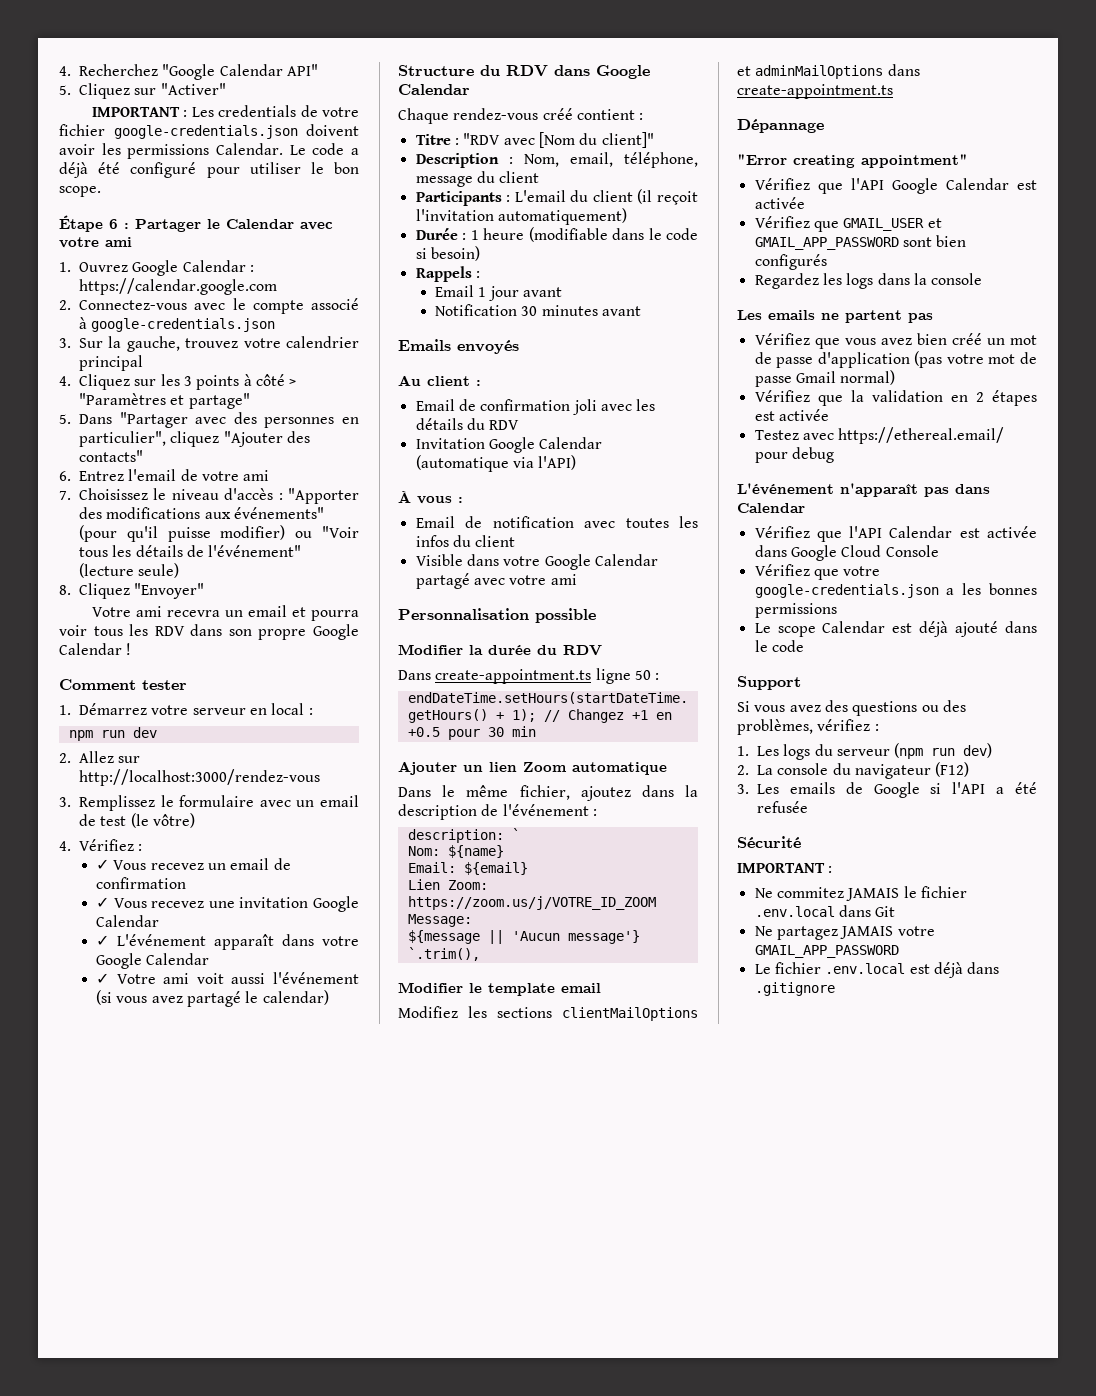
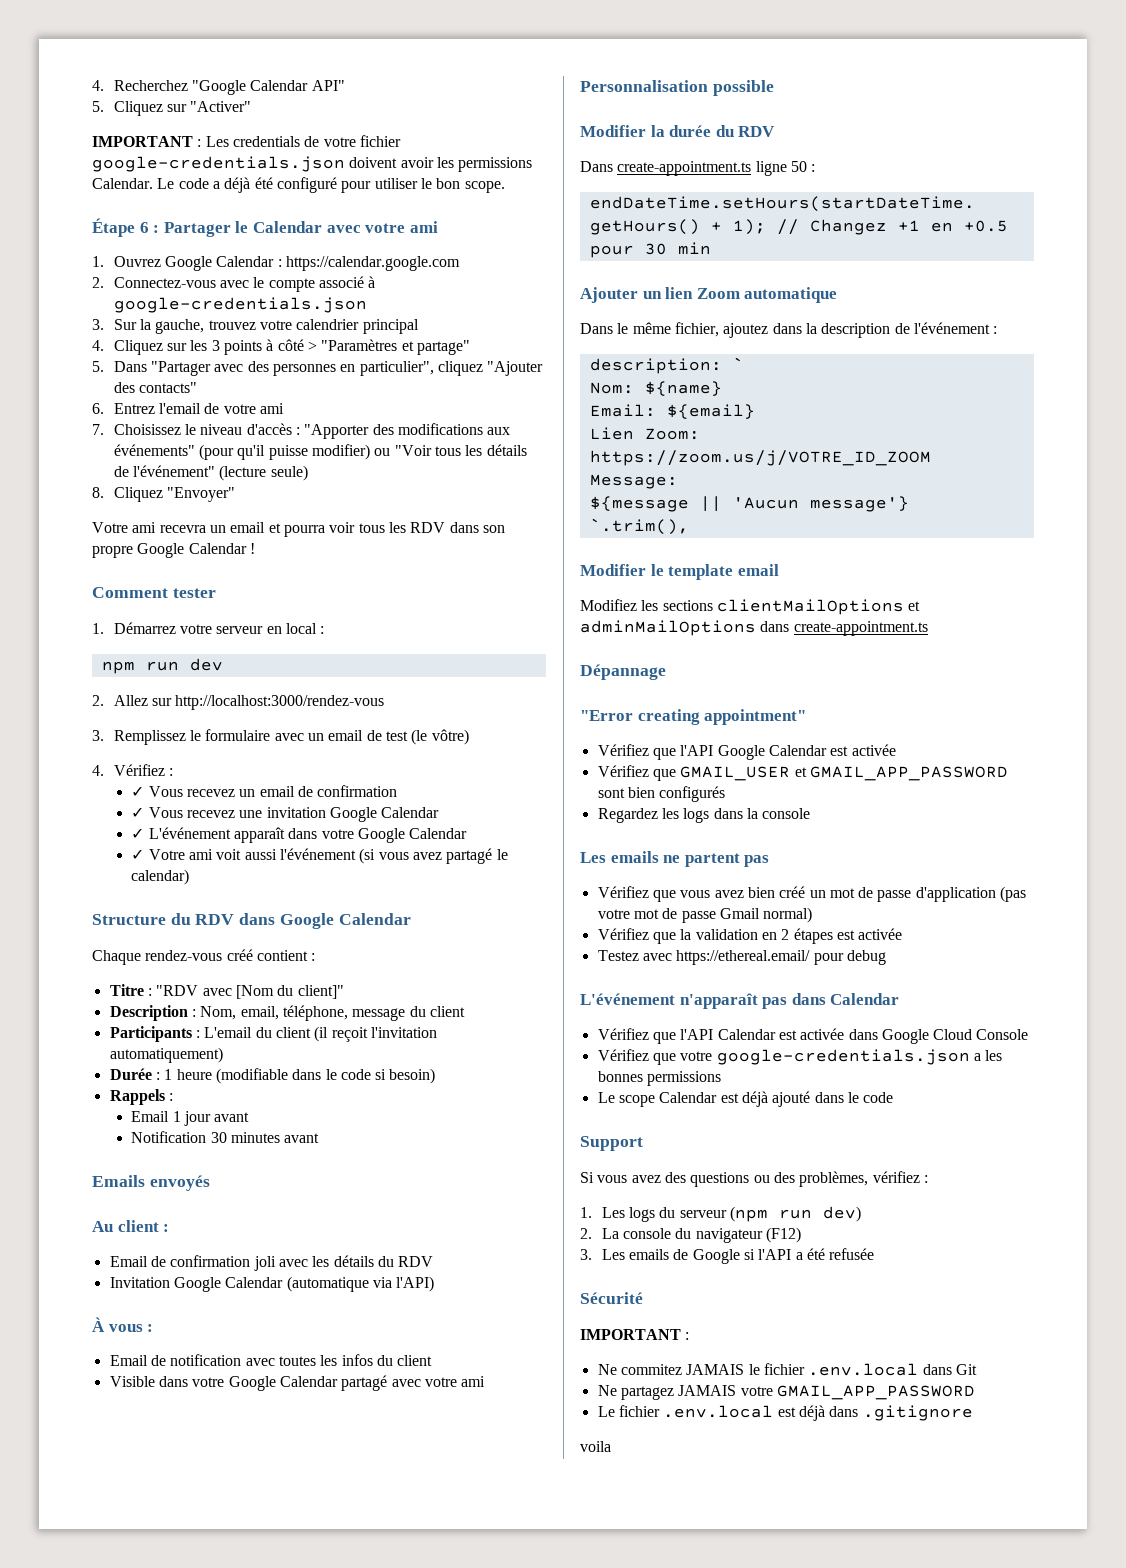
(835, 989) none -> [580,1441,611,1452] // voila

